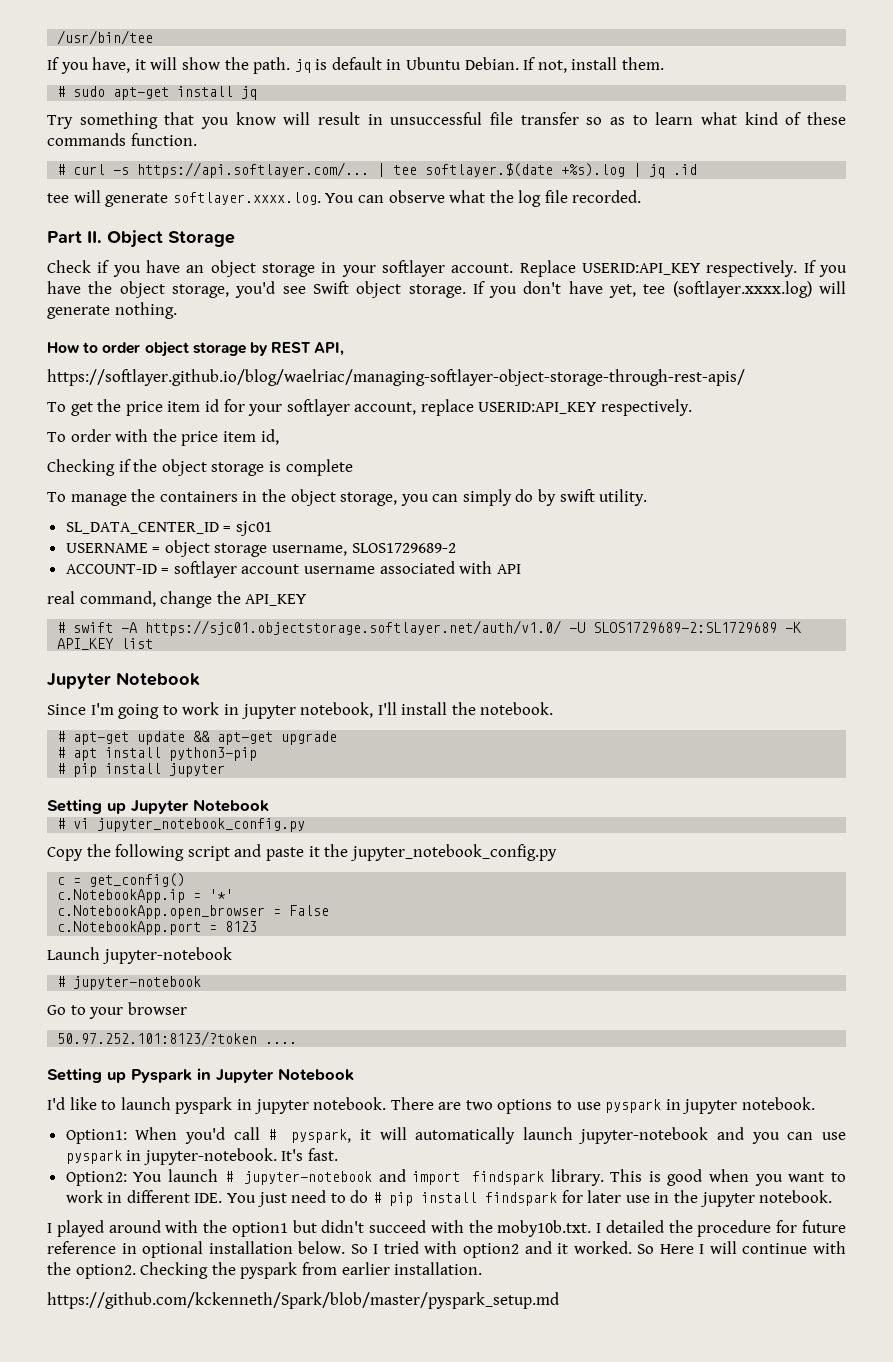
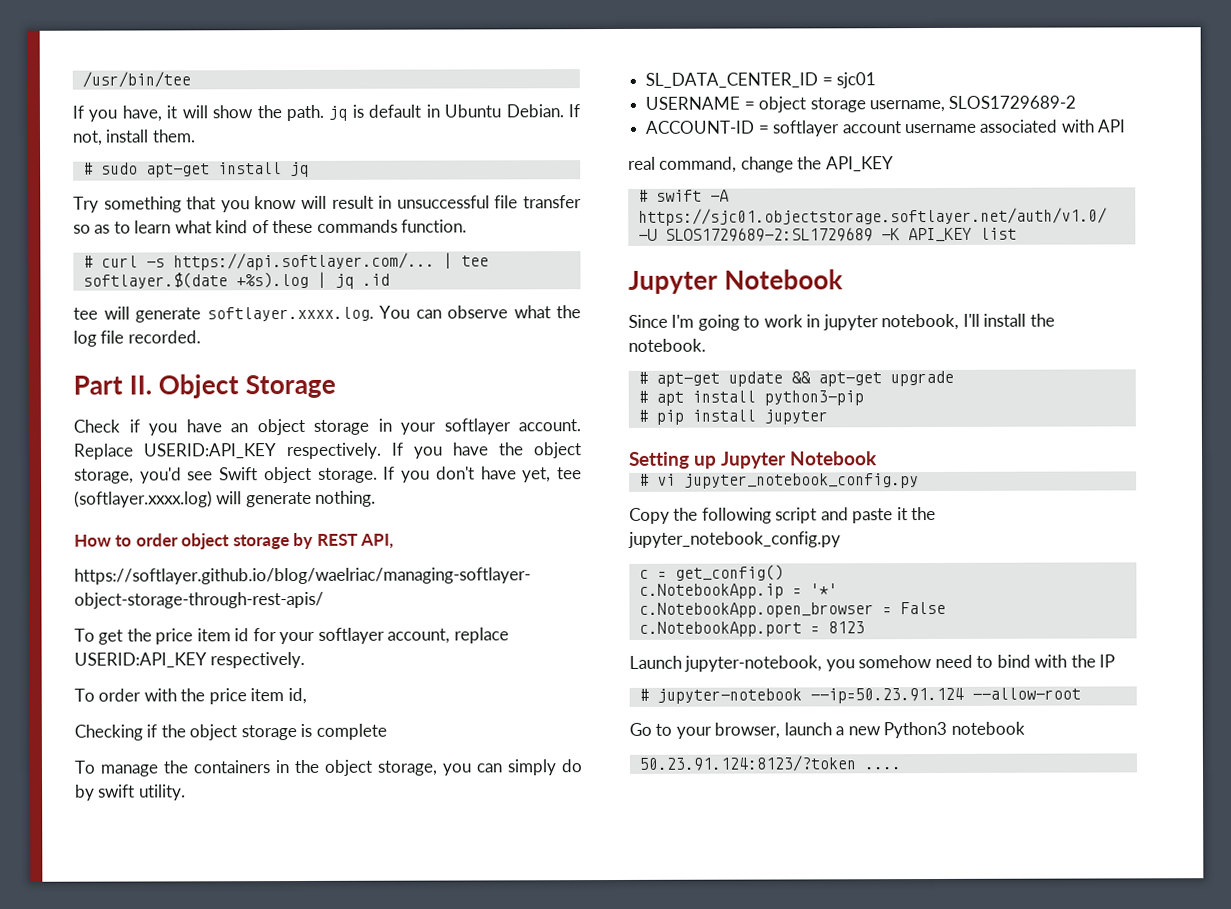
[101,947,232,964] [57,976,202,990] jupyter-notebook // # jupyter-notebook -> [684,654,1116,672] [638,687,1081,704] jupyter-notebook, you somehow need to bind with the IP // # jupyter-notebook --ip=50.23.91.124 --allow-root
[127,1002,187,1015] [57,1031,298,1046] [47,1068,354,1083] [47,1097,816,1114] [65,1127,846,1144] [65,1148,339,1165] [65,1169,847,1186] [65,1190,833,1207] [47,1220,846,1237] [47,1241,846,1258] [47,1262,483,1279] [47,1292,559,1309] browser // 50.97.252.101:8123/?token .... // Setting up Pyspark in Jupyter Notebook // I'd like to launch pyspark in jupyter notebook. There are two options to use pyspark in jupyter notebook. // Option1: When you'd call # pyspark, it will automatically launch jupyter-notebook and you can use pyspark in jupyter-notebook. It's fast. // Option2: You launch # jupyter-notebook and import findspark library. This is good when you want to work in different IDE. You just need to do # pip install findspark for later use in the jupyter notebook. // I played around with the option1 but didn't succeed with the moby10b.txt. I detailed the procedure for future reference in optional installation below. So I tried with option2 and it worked. So Here I will continue with the option2. Checking the pyspark from earlier installation. // https://github.com/kckenneth/Spark/blob/master/pyspark_setup.md -> [714,721,1025,739] [638,755,901,772] browser, launch a new Python3 notebook // 50.23.91.124:8123/?token ....

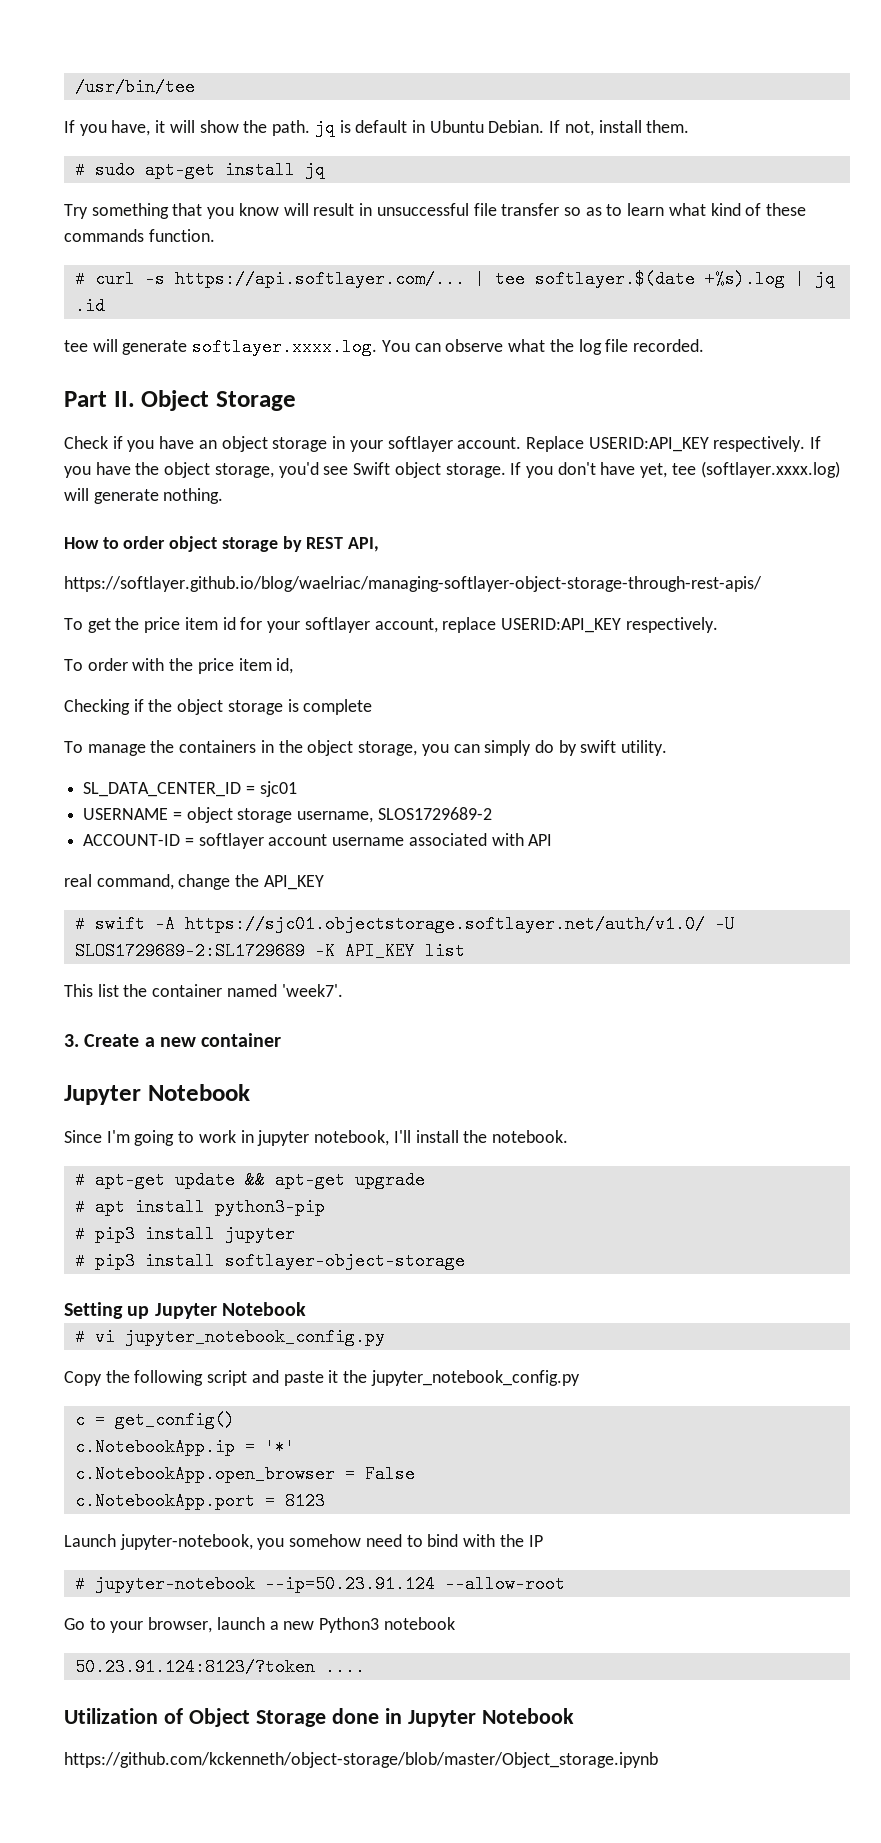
(1017, 233) none -> [64,984,343,997] [64,1033,282,1047] // This list the container named 'week7'. // 3. Create a new container
[655,409,684,425] pip -> [94,1225,135,1243] pip3
(828, 417) none -> [74,1252,465,1270] // # pip3 install softlayer-object-storage
(901, 768) none -> [64,1708,574,1727] [64,1752,658,1768] // Utilization of Object Storage done in Jupyter Notebook // https://github.com/kckenneth/object-storage/blob/master/Object_storage.ipynb

